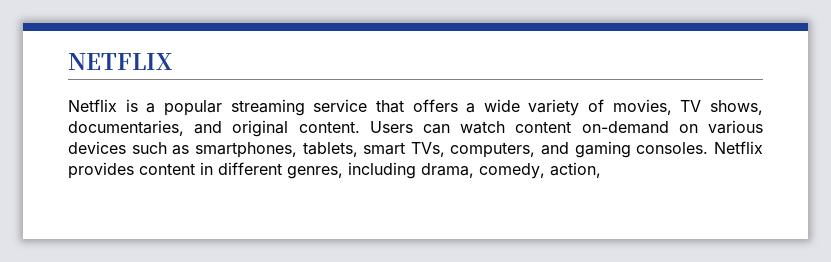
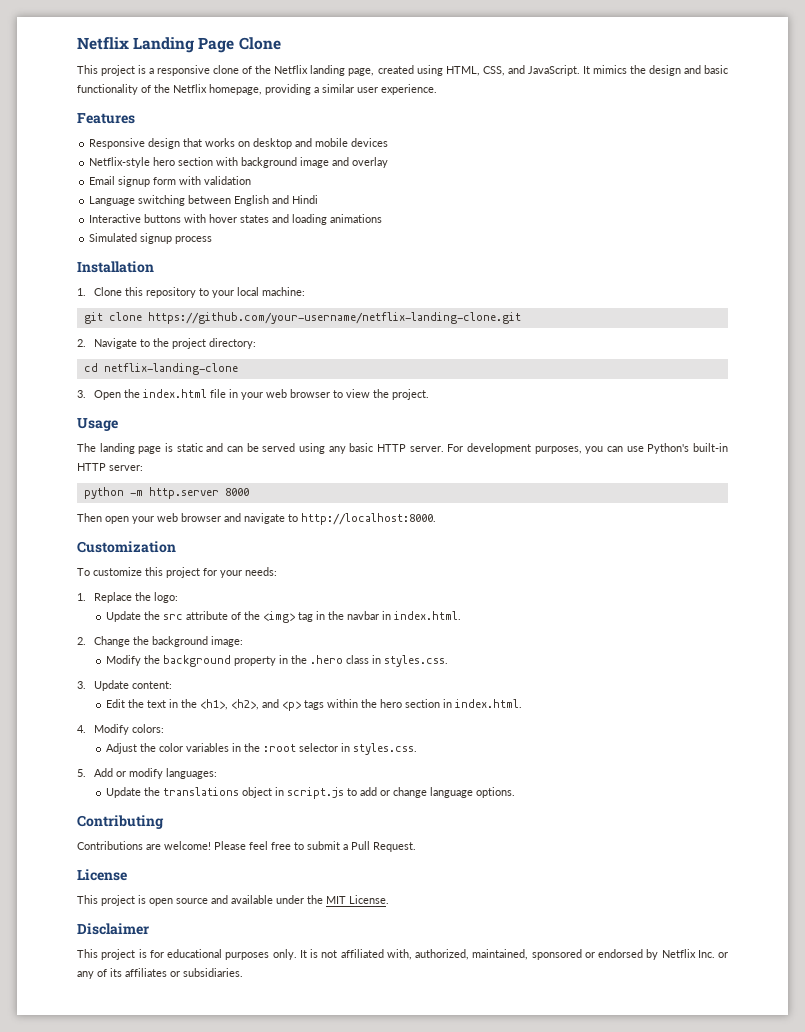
[68,53,173,70] [68,99,763,116] [68,120,763,137] [68,141,763,158] [68,162,601,179] NETFLIX // Netflix is a popular streaming service that offers a wide variety of movies, TV shows, documentaries, and original content. Users can watch content on-demand on various devices such as smartphones, tablets, smart TVs, computers, and gaming consoles. Netflix provides content in different genres, including drama, comedy, action, -> [77,37,281,53] [77,65,728,76] [77,84,437,95] [77,113,135,124] [89,138,389,149] [89,157,389,168] [89,176,252,187] [89,195,319,206] [89,214,383,225] [89,233,213,244] [77,261,154,273] [77,287,305,298] [83,312,521,324] [77,338,256,349] [83,363,238,375] [77,389,429,400] [77,418,118,431] [77,443,728,454] [77,463,143,471] [83,487,249,499] [77,513,436,525] [77,541,176,553] [77,567,277,578] [77,592,178,603] [105,611,461,623] [77,636,243,647] [105,655,448,667] [77,680,172,691] [105,699,522,711] [77,724,164,735] [105,743,417,755] [77,768,217,779] [105,787,515,799] [77,815,164,829] [77,841,416,852] [77,869,127,881] [77,895,389,906] [77,923,149,935] [77,949,728,960] [77,968,243,979] Netflix Landing Page Clone // This project is a responsive clone of the Netflix landing page, created using HTML, CSS, and JavaScript. It mimics the design and basic functionality of the Netflix homepage, providing a similar user experience. // Features // Responsive design that works on desktop and mobile devices // Netflix-style hero section with background image and overlay // Email signup form with validation // Language switching between English and Hindi // Interactive buttons with hover states and loading animations // Simulated signup process // Installation // 1. Clone this repository to your local machine: // git clone https://github.com/your-username/netflix-landing-clone.git // 2. Navigate to the project directory: // cd netflix-landing-clone // 3. Open the index.html file in your web browser to view the project. // Usage // The landing page is static and can be served using any basic HTTP server. For development purposes, you can use Python's built-in HTTP server: // python -m http.server 8000 // Then open your web browser and navigate to http://localhost:8000. // Customization // To customize this project for your needs: // 1. Replace the logo: // Update the src attribute of the <img> tag in the navbar in index.html. // 2. Change the background image: // Modify the background property in the .hero class in styles.css. // 3. Update content: // Edit the text in the <h1>, <h2>, and <p> tags within the hero section in index.html. // 4. Modify colors: // Adjust the color variables in the :root selector in styles.css. // 5. Add or modify languages: // Update the translations object in script.js to add or change language options. // Contributing // Contributions are welcome! Please feel free to submit a Pull Request. // License // This project is open source and available under the MIT License. // Disclaimer // This project is for educational purposes only. It is not affiliated with, authorized, maintained, sponsored or endorsed by Netflix Inc. or any of its affiliates or subsidiaries.

